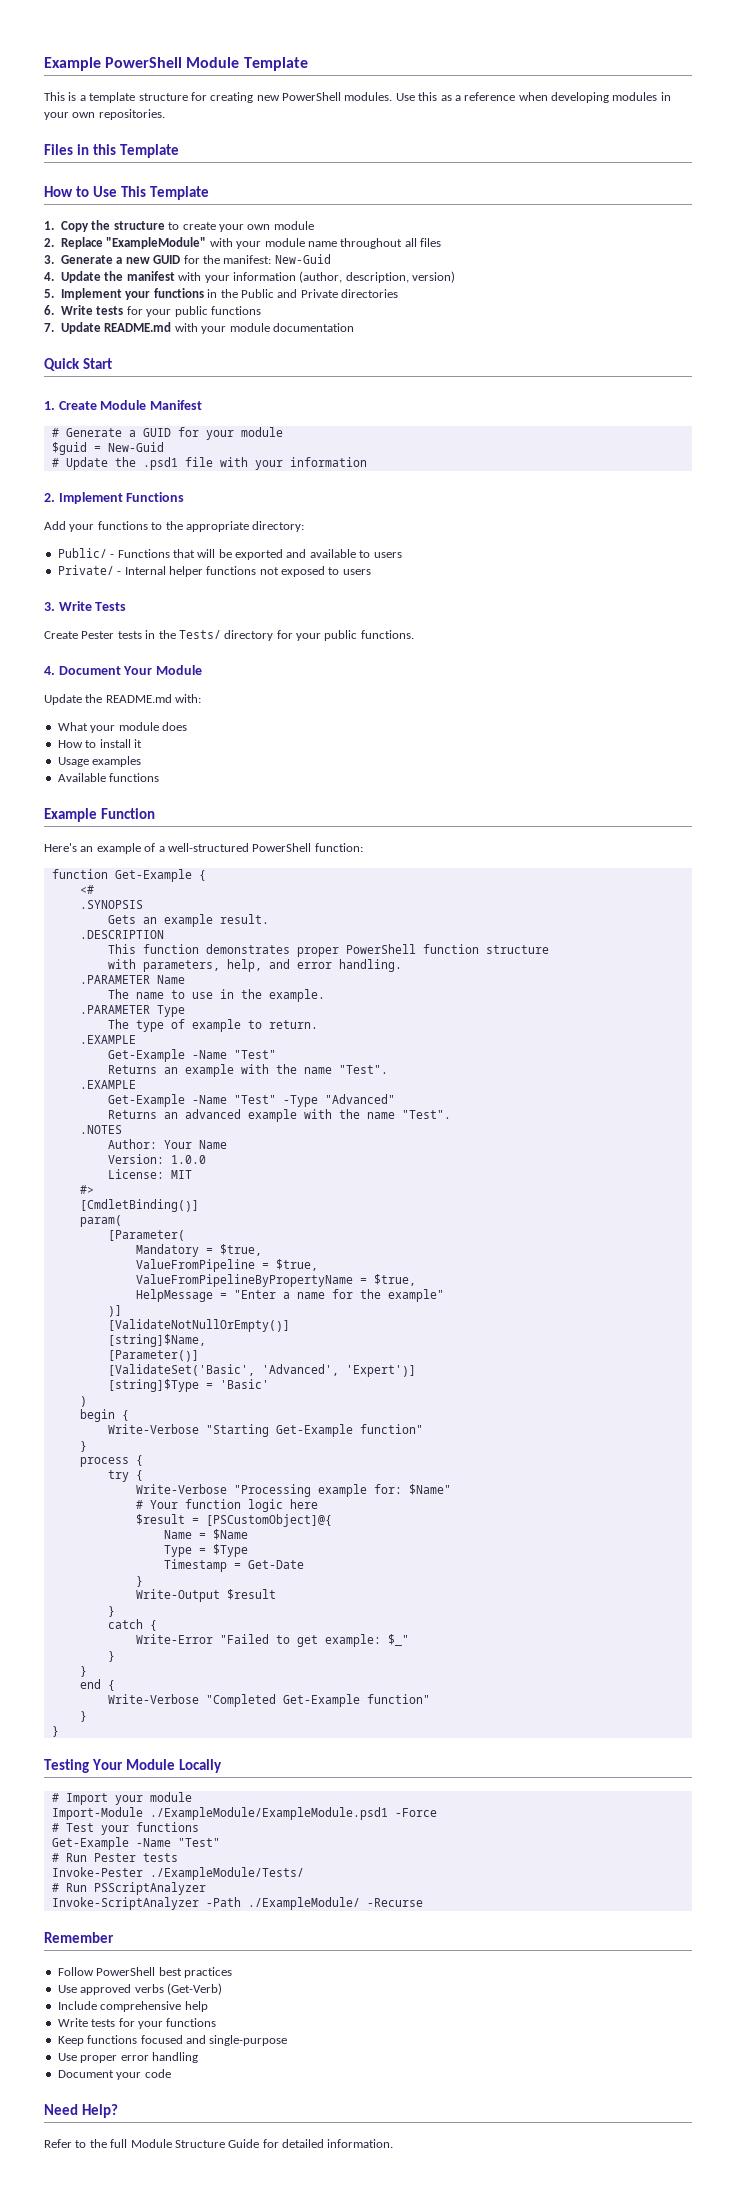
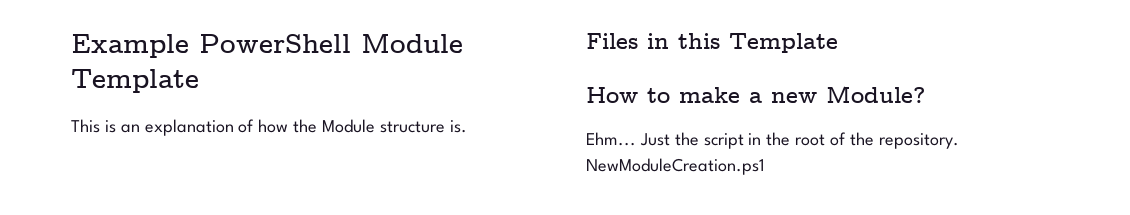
[79,92,671,103] [44,109,165,120] a template structure for creating new PowerShell modules. Use this as a reference when developing modules in your own repositories. -> [120,119,467,136] an explanation of how the Module structure is.
[92,186,209,200] [44,220,314,232] [44,237,442,249] [44,254,331,264] [44,271,456,283] [44,288,399,300] [44,305,261,317] [44,322,354,334] [44,358,112,371] [44,400,202,410] [51,427,283,440] [51,442,164,455] [51,457,367,470] [44,492,185,504] [44,521,305,532] [57,548,402,560] [57,565,371,577] [44,601,127,611] [44,630,414,641] [44,665,202,675] [44,694,202,705] [57,722,187,733] [57,739,142,748] [57,756,142,767] [57,773,160,782] [44,808,155,822] [44,843,363,854] [51,869,206,882] [79,885,94,894] [79,900,143,909] [107,914,269,927] [79,930,164,939] [107,944,549,957] [107,959,402,972] [79,975,185,984] [107,989,325,1002] [79,1005,185,1017] [107,1019,318,1032] [79,1035,136,1044] [107,1049,276,1062] [107,1064,388,1077] [79,1080,136,1089] [107,1094,395,1107] [107,1109,451,1122] [79,1125,122,1134] [107,1139,227,1149] [107,1154,206,1164] [107,1169,192,1179] [79,1185,94,1194] [79,1199,199,1212] [79,1215,122,1227] [107,1230,185,1241] [135,1244,262,1257] [135,1259,318,1272] [135,1274,416,1287] [135,1289,444,1302] [107,1305,122,1317] [107,1319,290,1332] [107,1334,206,1347] [107,1350,199,1362] [107,1364,416,1377] [107,1379,269,1392] [79,1396,87,1407] [79,1409,129,1422] [107,1424,423,1437] [79,1441,87,1452] [79,1455,143,1467] [107,1470,143,1482] [135,1484,451,1497] [135,1499,318,1512] [135,1514,332,1527] [163,1529,248,1540] [163,1544,248,1557] [163,1559,304,1572] [135,1576,143,1587] [135,1589,276,1602] [107,1606,115,1617] [107,1619,157,1631] [135,1634,409,1647] [107,1651,115,1662] [79,1666,87,1677] [79,1679,115,1691] [107,1694,430,1707] [79,1711,87,1722] [51,1726,59,1737] [44,1759,222,1773] [51,1792,192,1805] [51,1807,437,1820] [51,1822,199,1835] [51,1837,220,1850] [51,1853,178,1862] [51,1867,304,1880] [51,1882,206,1895] [51,1897,423,1910] [44,1932,114,1943] [57,1967,232,1978] [57,1983,222,1995] [57,2001,208,2012] [57,2018,217,2029] [57,2035,288,2046] [57,2052,198,2063] [57,2069,171,2080] [44,2104,118,2118] [44,2139,394,2148] Use This Template // 1. Copy the structure to create your own module // 2. Replace "ExampleModule" with your module name throughout all files // 3. Generate a new GUID for the manifest: New-Guid // 4. Update the manifest with your information (author, description, version) // 5. Implement your functions in the Public and Private directories // 6. Write tests for your public functions // 7. Update README.md with your module documentation // Quick Start // 1. Create Module Manifest // # Generate a GUID for your module // $guid = New-Guid // # Update the .psd1 file with your information // 2. Implement Functions // Add your functions to the appropriate directory: // Public/ - Functions that will be exported and available to users // Private/ - Internal helper functions not exposed to users // 3. Write Tests // Create Pester tests in the Tests/ directory for your public functions. // 4. Document Your Module // Update the README.md with: // What your module does // How to install it // Usage examples // Available functions // Example Function // Here's an example of a well-structured PowerShell function: // function Get-Example { // <# // .SYNOPSIS // Gets an example result. // .DESCRIPTION // This function demonstrates proper PowerShell function structure // with parameters, help, and error handling. // .PARAMETER Name // The name to use in the example. // .PARAMETER Type // The type of example to return. // .EXAMPLE // Get-Example -Name "Test" // Returns an example with the name "Test". // .EXAMPLE // Get-Example -Name "Test" -Type "Advanced" // Returns an advanced example with the name "Test". // .NOTES // Author: Your Name // Version: 1.0.0 // License: MIT // #> // [CmdletBinding()] // param( // [Parameter( // Mandatory = $true, // ValueFromPipeline = $true, // ValueFromPipelineByPropertyName = $true, // HelpMessage = "Enter a name for the example" // )] // [ValidateNotNullOrEmpty()] // [string]$Name, // [Parameter()] // [ValidateSet('Basic', 'Advanced', 'Expert')] // [string]$Type = 'Basic' // ) // begin { // Write-Verbose "Starting Get-Example function" // } // process { // try { // Write-Verbose "Processing example for: $Name" // # Your function logic here // $result = [PSCustomObject]@{ // Name = $Name // Type = $Type // Timestamp = Get-Date // } // Write-Output $result // } // catch { // Write-Error "Failed to get example: $_" // } // } // end { // Write-Verbose "Completed Get-Example function" // } // } // Testing Your Module Locally // # Import your module // Import-Module ./ExampleModule/ExampleModule.psd1 -Force // # Test your functions // Get-Example -Name "Test" // # Run Pester tests // Invoke-Pester ./ExampleModule/Tests/ // # Run PSScriptAnalyzer // Invoke-ScriptAnalyzer -Path ./ExampleModule/ -Recurse // Remember // Follow PowerShell best practices // Use approved verbs (Get-Verb) // Include comprehensive help // Write tests for your functions // Keep functions focused and single-purpose // Use proper error handling // Document your code // Need Help? // Refer to the full Module Structure Guide for detailed information. -> [679,86,925,103] [586,132,959,149] [586,158,764,175] make a new Module? // Ehm... Just the script in the root of the repository. NewModuleCreation.ps1

